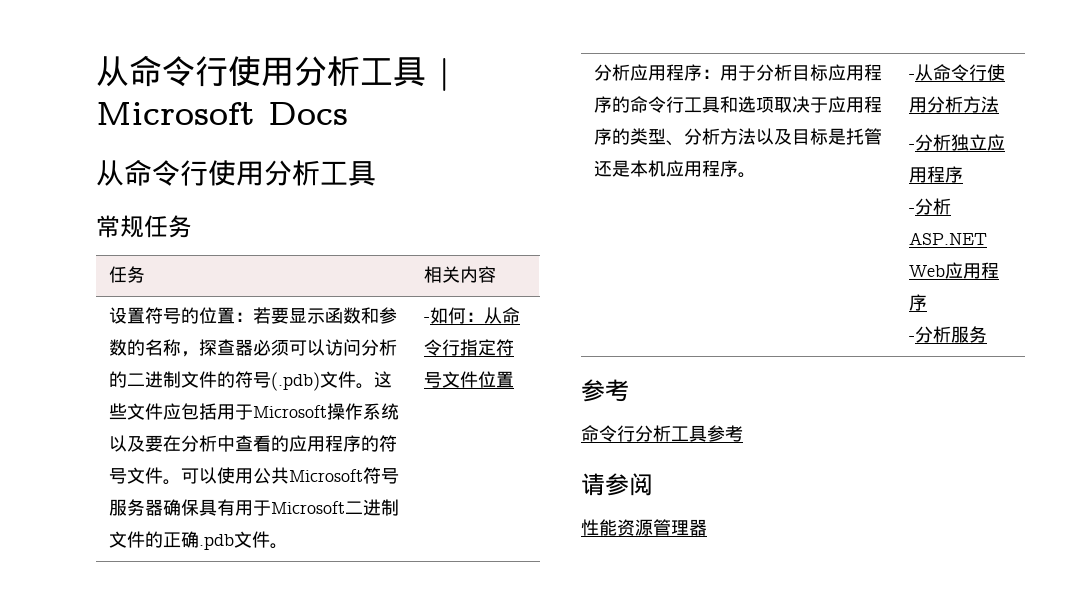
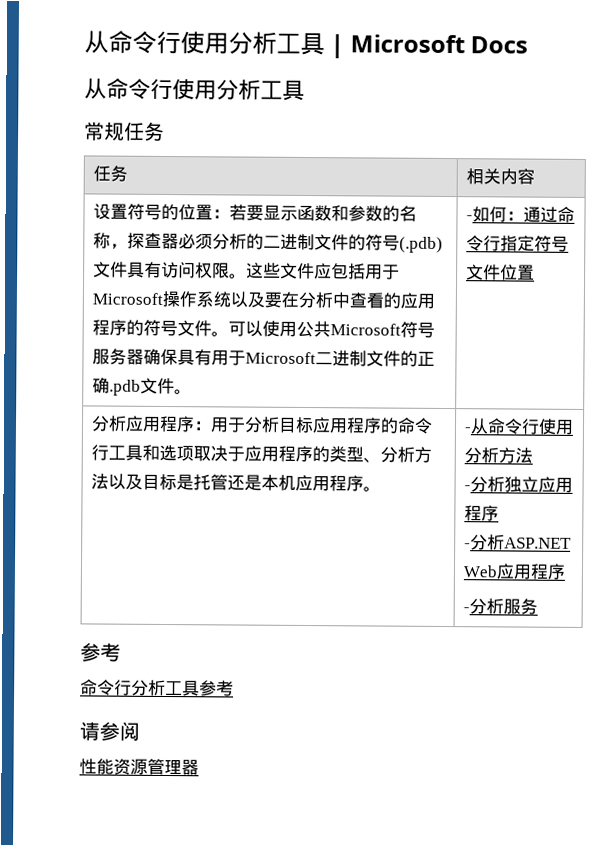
[288,339,361,356] 可以访问 -> (213, 241) none
(356, 379) none -> [126,261,230,279] 具有访问权限
[483,307,502,324] 从 -> [522,206,558,223] 通过

